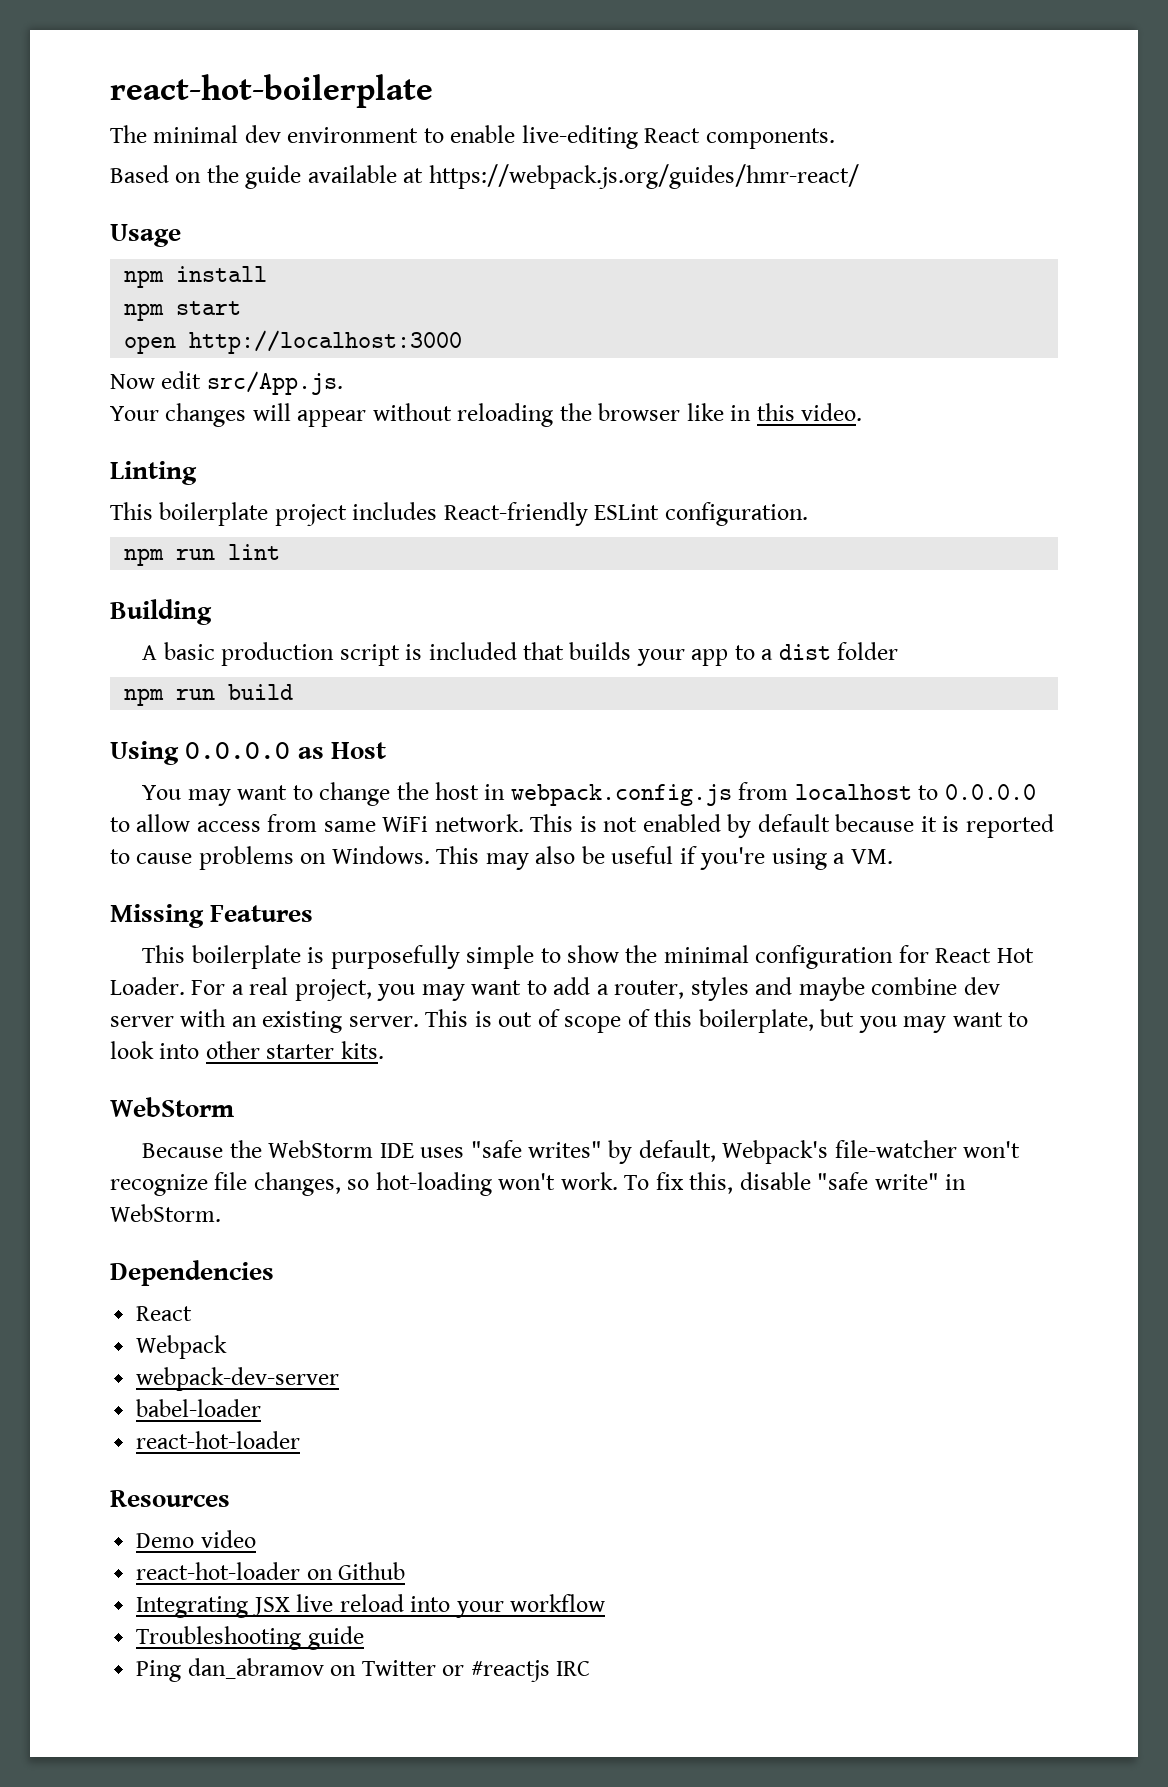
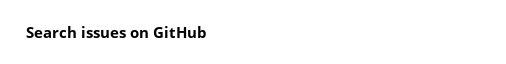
[110,74,433,108] [110,125,835,149] [110,164,859,189] [110,224,181,247] [124,266,268,288] [124,301,242,321] [124,330,463,354] [110,371,343,395] [110,403,863,427] [110,461,197,485] [110,502,808,526] [124,544,281,566] [110,599,212,625] [142,642,899,666] [124,684,294,706] [110,741,386,765] [142,782,1036,806] [110,814,1054,838] [110,846,893,870] [110,904,314,928] [142,945,1034,969] [110,977,1000,1001] [110,1009,1029,1033] [110,1041,384,1059] [110,1097,234,1117] [142,1140,1021,1164] [110,1172,967,1196] [110,1204,221,1222] [110,1260,274,1286] [136,1306,193,1321] [136,1335,228,1359] [136,1367,340,1391] [136,1399,262,1417] [136,1431,301,1449] [110,1490,230,1507] [136,1530,256,1548] [136,1562,406,1580] [136,1594,606,1618] [136,1626,364,1650] [136,1658,591,1682] react-hot-boilerplate // The minimal dev environment to enable live-editing React components. // Based on the guide available at https://webpack.js.org/guides/hmr-react/ // Usage // npm install // npm start // open http://localhost:3000 // Now edit src/App.js. // Your changes will appear without reloading the browser like in this video. // Linting // This boilerplate project includes React-friendly ESLint configuration. // npm run lint // Building // A basic production script is included that builds your app to a dist folder // npm run build // Using 0.0.0.0 as Host // You may want to change the host in webpack.config.js from localhost to 0.0.0.0 to allow access from same WiFi network. This is not enabled by default because it is reported to cause problems on Windows. This may also be useful if you're using a VM. // Missing Features // This boilerplate is purposefully simple to show the minimal configuration for React Hot Loader. For a real project, you may want to add a router, styles and maybe combine dev server with an existing server. This is out of scope of this boilerplate, but you may want to look into other starter kits. // WebStorm // Because the WebStorm IDE uses "safe writes" by default, Webpack's file-watcher won't recognize file changes, so hot-loading won't work. To fix this, disable "safe write" in WebStorm. // Dependencies // React // Webpack // webpack-dev-server // babel-loader // react-hot-loader // Resources // Demo video // react-hot-loader on Github // Integrating JSX live reload into your workflow // Troubleshooting guide // Ping dan_abramov on Twitter or #reactjs IRC -> [26,26,208,38] Search issues on GitHub

